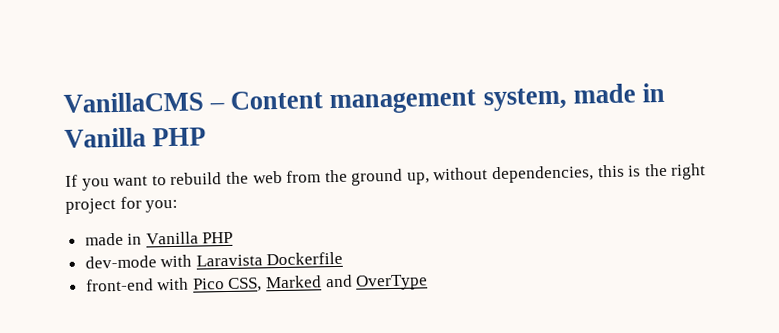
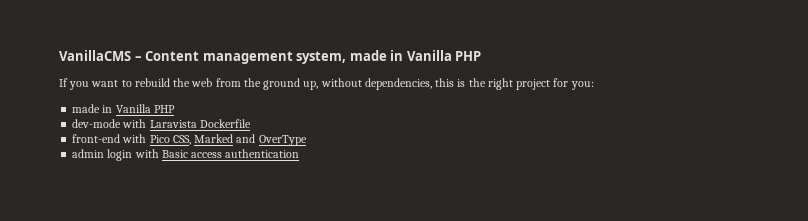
(429, 282) none -> [72,149,300,161] // admin login with Basic access authentication

